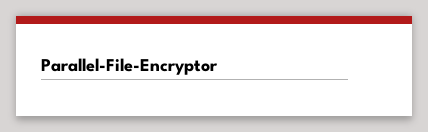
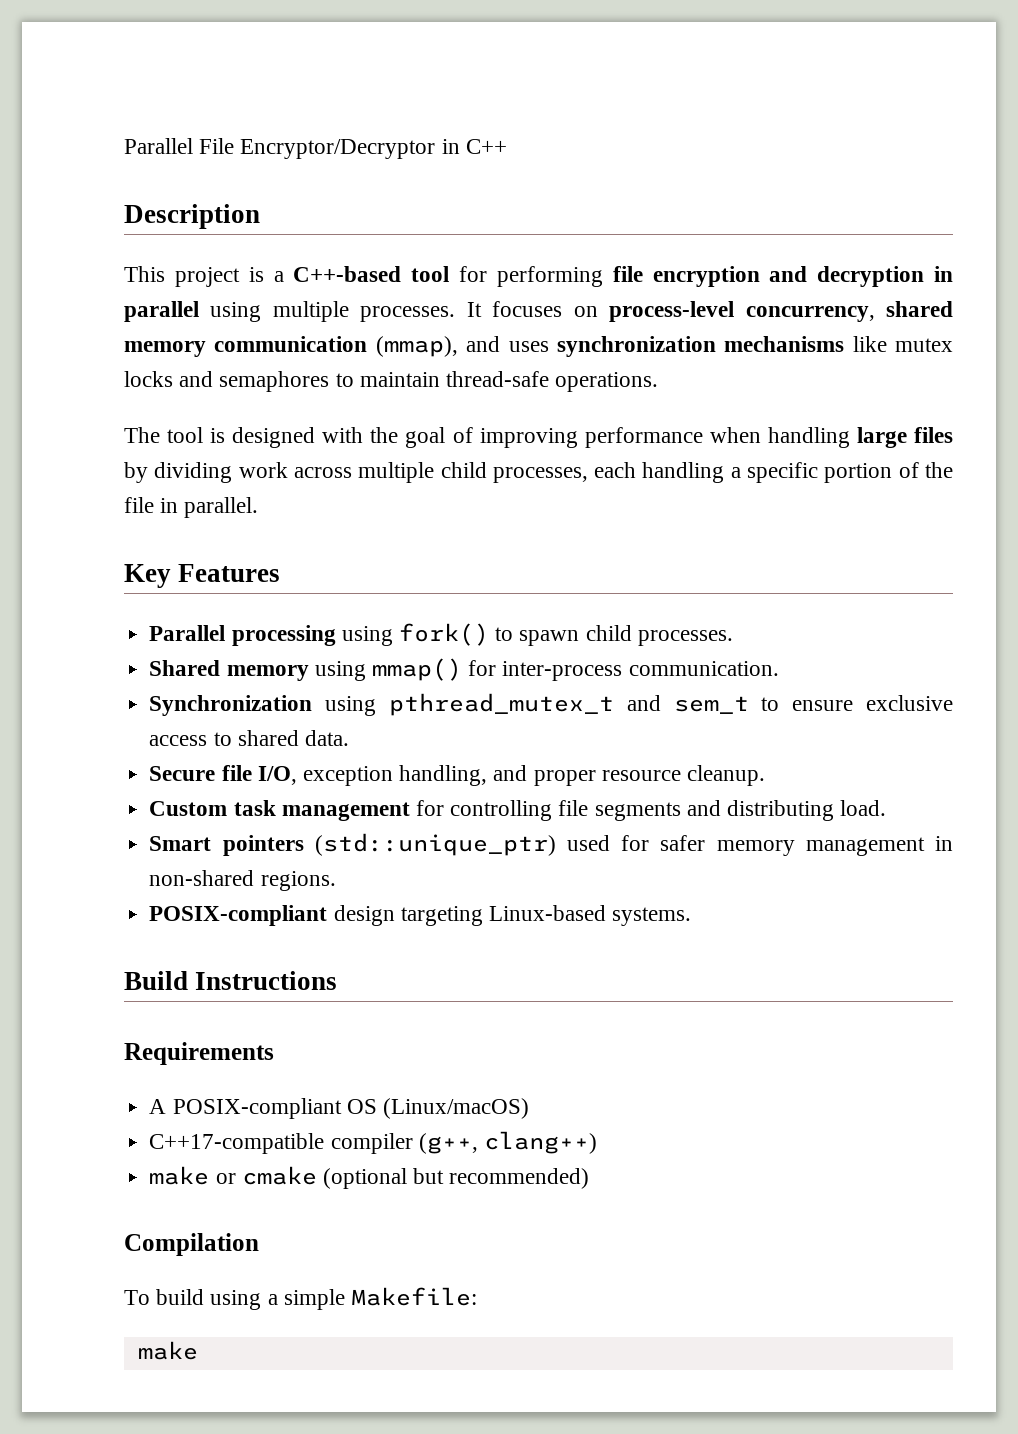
[41,58,218,75] Parallel-File-Encryptor -> [124,138,507,159] [124,204,260,229] [124,266,953,287] [124,301,953,322] [124,336,953,357] [124,371,659,392] [124,427,954,448] [124,462,953,483] [124,497,259,518] [124,564,281,588] [149,623,733,646] [149,658,779,681] [149,693,953,716] [149,730,349,746] [149,765,765,786] [149,800,887,821] [149,833,953,856] [149,870,336,891] [149,905,692,926] [124,971,338,990] [124,1042,274,1065] [149,1098,529,1119] [149,1131,597,1154] [149,1166,590,1189] [124,1233,259,1256] [124,1287,478,1310] [137,1341,198,1360] Parallel File Encryptor/Decryptor in C++ // Description // This project is a C++-based tool for performing file encryption and decryption in parallel using multiple processes. It focuses on process-level concurrency, shared memory communication (mmap), and uses synchronization mechanisms like mutex locks and semaphores to maintain thread-safe operations. // The tool is designed with the goal of improving performance when handling large files by dividing work across multiple child processes, each handling a specific portion of the file in parallel. // Key Features // Parallel processing using fork() to spawn child processes. // Shared memory using mmap() for inter-process communication. // Synchronization using pthread_mutex_t and sem_t to ensure exclusive access to shared data. // Secure file I/O, exception handling, and proper resource cleanup. // Custom task management for controlling file segments and distributing load. // Smart pointers (std::unique_ptr) used for safer memory management in non-shared regions. // POSIX-compliant design targeting Linux-based systems. // Build Instructions // Requirements // A POSIX-compliant OS (Linux/macOS) // C++17-compatible compiler (g++, clang++) // make or cmake (optional but recommended) // Compilation // To build using a simple Makefile: // make

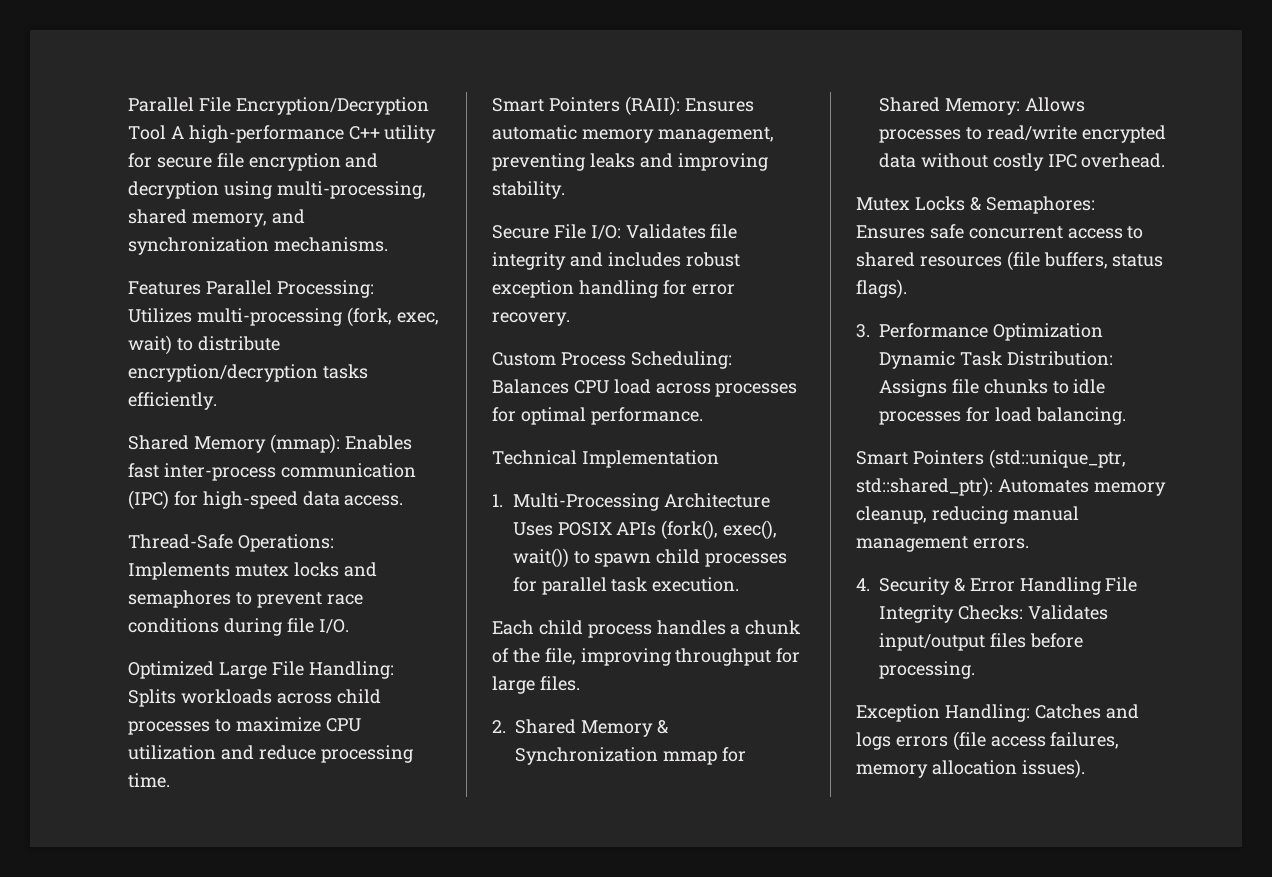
[240,139,507,159] [124,204,260,229] [124,266,953,287] [124,301,953,322] [124,336,887,357] Encryptor/Decryptor in C++ // Description // This project is a C++-based tool for performing file encryption and decryption in parallel using multiple processes. It focuses on process-level concurrency, shared memory communication (mmap), and uses synchronization mechanisms like -> [235,97,429,115] [128,125,437,143] [128,153,379,171] [128,181,426,199] [128,209,305,227] [128,237,388,255] [128,280,374,298] [128,307,439,327] [128,335,280,355] [128,364,368,382] [128,392,217,410] [128,434,412,454] [128,463,416,481] [128,490,404,510] [128,534,334,552] [128,562,230,580] Encryption/Decryption Tool A high-performance C++ utility for secure file encryption and decryption using multi-processing, shared memory, and synchronization mechanisms. // Features Parallel Processing: Utilizes multi-processing (fork, exec, wait) to distribute encryption/decryption tasks efficiently. // Shared Memory (mmap): Enables fast inter-process communication (IPC) for high-speed data access. // Thread-Safe Operations: Implements
[359,371,659,392] [124,427,954,448] [124,462,953,483] [124,497,259,518] [124,564,281,588] [149,623,733,646] [149,658,779,681] [149,693,953,716] [149,730,349,746] [149,765,765,786] [149,800,887,821] [149,833,953,856] [149,870,336,891] [149,905,692,926] [124,971,338,990] [124,1042,274,1065] [149,1098,529,1119] [149,1131,597,1154] [149,1166,590,1189] [124,1233,259,1256] [124,1287,478,1310] [137,1341,198,1360] maintain thread-safe operations. // The tool is designed with the goal of improving performance when handling large files by dividing work across multiple child processes, each handling a specific portion of the file in parallel. // Key Features // Parallel processing using fork() to spawn child processes. // Shared memory using mmap() for inter-process communication. // Synchronization using pthread_mutex_t and sem_t to ensure exclusive access to shared data. // Secure file I/O, exception handling, and proper resource cleanup. // Custom task management for controlling file segments and distributing load. // Smart pointers (std::unique_ptr) used for safer memory management in non-shared regions. // POSIX-compliant design targeting Linux-based systems. // Build Instructions // Requirements // A POSIX-compliant OS (Linux/macOS) // C++17-compatible compiler (g++, clang++) // make or cmake (optional but recommended) // Compilation // To build using a simple Makefile: // make -> [256,592,363,608] [128,618,349,636] [128,661,394,679] [128,689,381,707] [128,717,361,735] [128,745,413,763] [128,773,170,788] [492,96,754,116] [492,125,774,143] [492,153,768,171] [492,181,565,199] [492,224,738,240] [492,252,740,270] [492,280,735,298] [492,312,570,326] [492,351,732,369] [492,379,798,397] [492,407,703,425] [492,450,719,468] [492,493,770,511] [512,520,778,540] [512,548,788,568] [512,577,740,595] [492,620,801,638] [492,648,801,666] [492,676,580,694] [492,719,668,737] [515,747,746,765] [879,97,1085,115] [879,125,1166,143] [879,153,1166,171] [856,196,1095,214] [856,224,1144,239] [856,251,1164,271] [856,279,907,299] [856,323,1103,341] [879,351,1113,369] [879,379,1106,397] [879,407,1126,425] [856,449,1126,469] [856,477,1166,497] [856,506,1079,524] [856,536,1029,552] [856,577,1138,595] [879,605,1108,623] [879,633,1083,651] [879,661,975,679] [856,704,1139,722] [856,731,1120,751] [856,759,1085,779] prevent race conditions during file I/O. // Optimized Large File Handling: Splits workloads across child processes to maximize CPU utilization and reduce processing time. // Smart Pointers (RAII): Ensures automatic memory management, preventing leaks and improving stability. // Secure File I/O: Validates file integrity and includes robust exception handling for error recovery. // Custom Process Scheduling: Balances CPU load across processes for optimal performance. // Technical Implementation // 1. Multi-Processing Architecture Uses POSIX APIs (fork(), exec(), wait()) to spawn child processes for parallel task execution. // Each child process handles a chunk of the file, improving throughput for large files. // 2. Shared Memory & Synchronization mmap for Shared Memory: Allows processes to read/write encrypted data without costly IPC overhead. // Mutex Locks & Semaphores: Ensures safe concurrent access to shared resources (file buffers, status flags). // 3. Performance Optimization Dynamic Task Distribution: Assigns file chunks to idle processes for load balancing. // Smart Pointers (std::unique_ptr, std::shared_ptr): Automates memory cleanup, reducing manual management errors. // 4. Security & Error Handling File Integrity Checks: Validates input/output files before processing. // Exception Handling: Catches and logs errors (file access failures, memory allocation issues).

